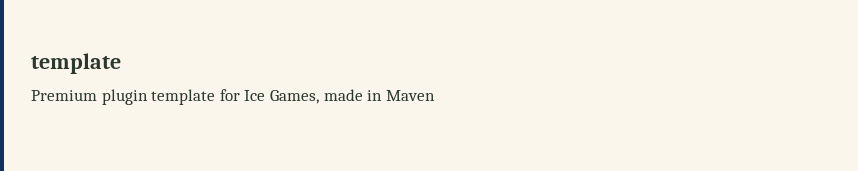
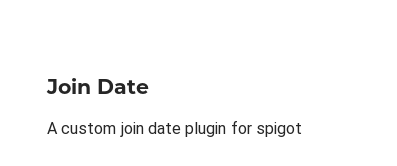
[31,53,121,74] [31,89,435,105] template // Premium plugin template for Ice Games, made in Maven -> [46,78,149,94] [47,120,302,137] Join Date // A custom join date plugin for spigot

